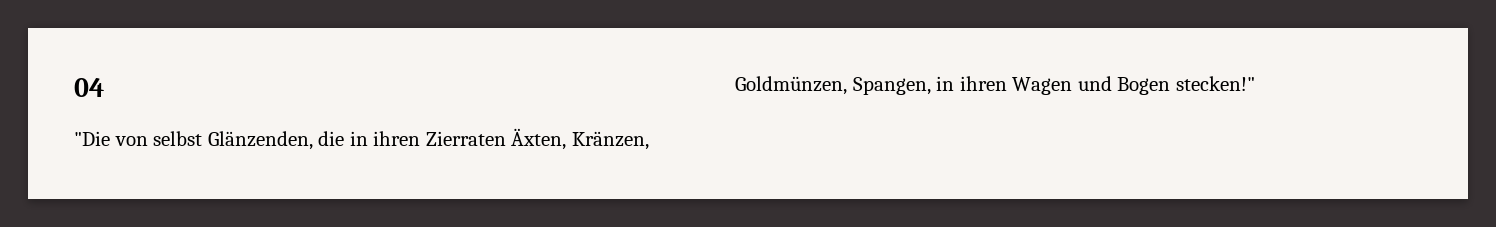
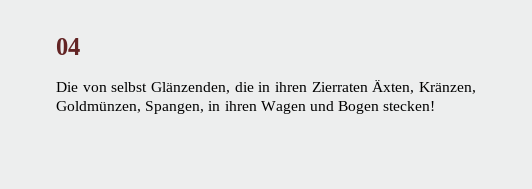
[74,131,110,146] "Die -> [56,82,78,92] Die
[1175,76,1255,91] stecken!" -> [383,101,436,111] stecken!

